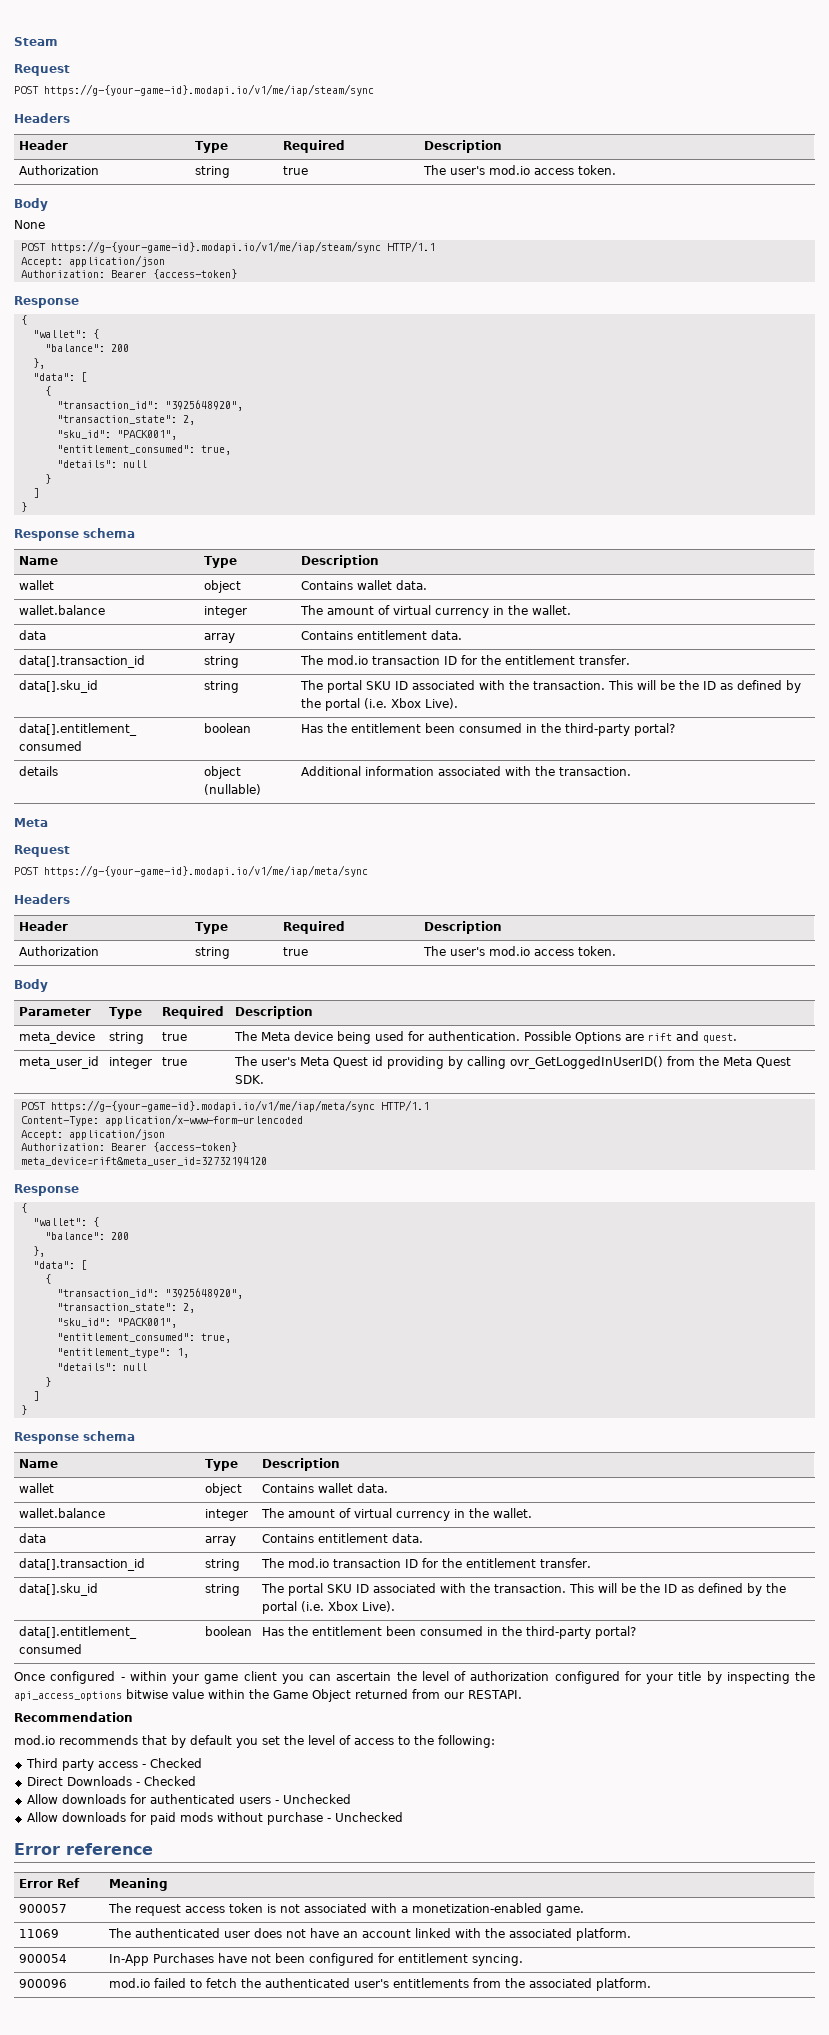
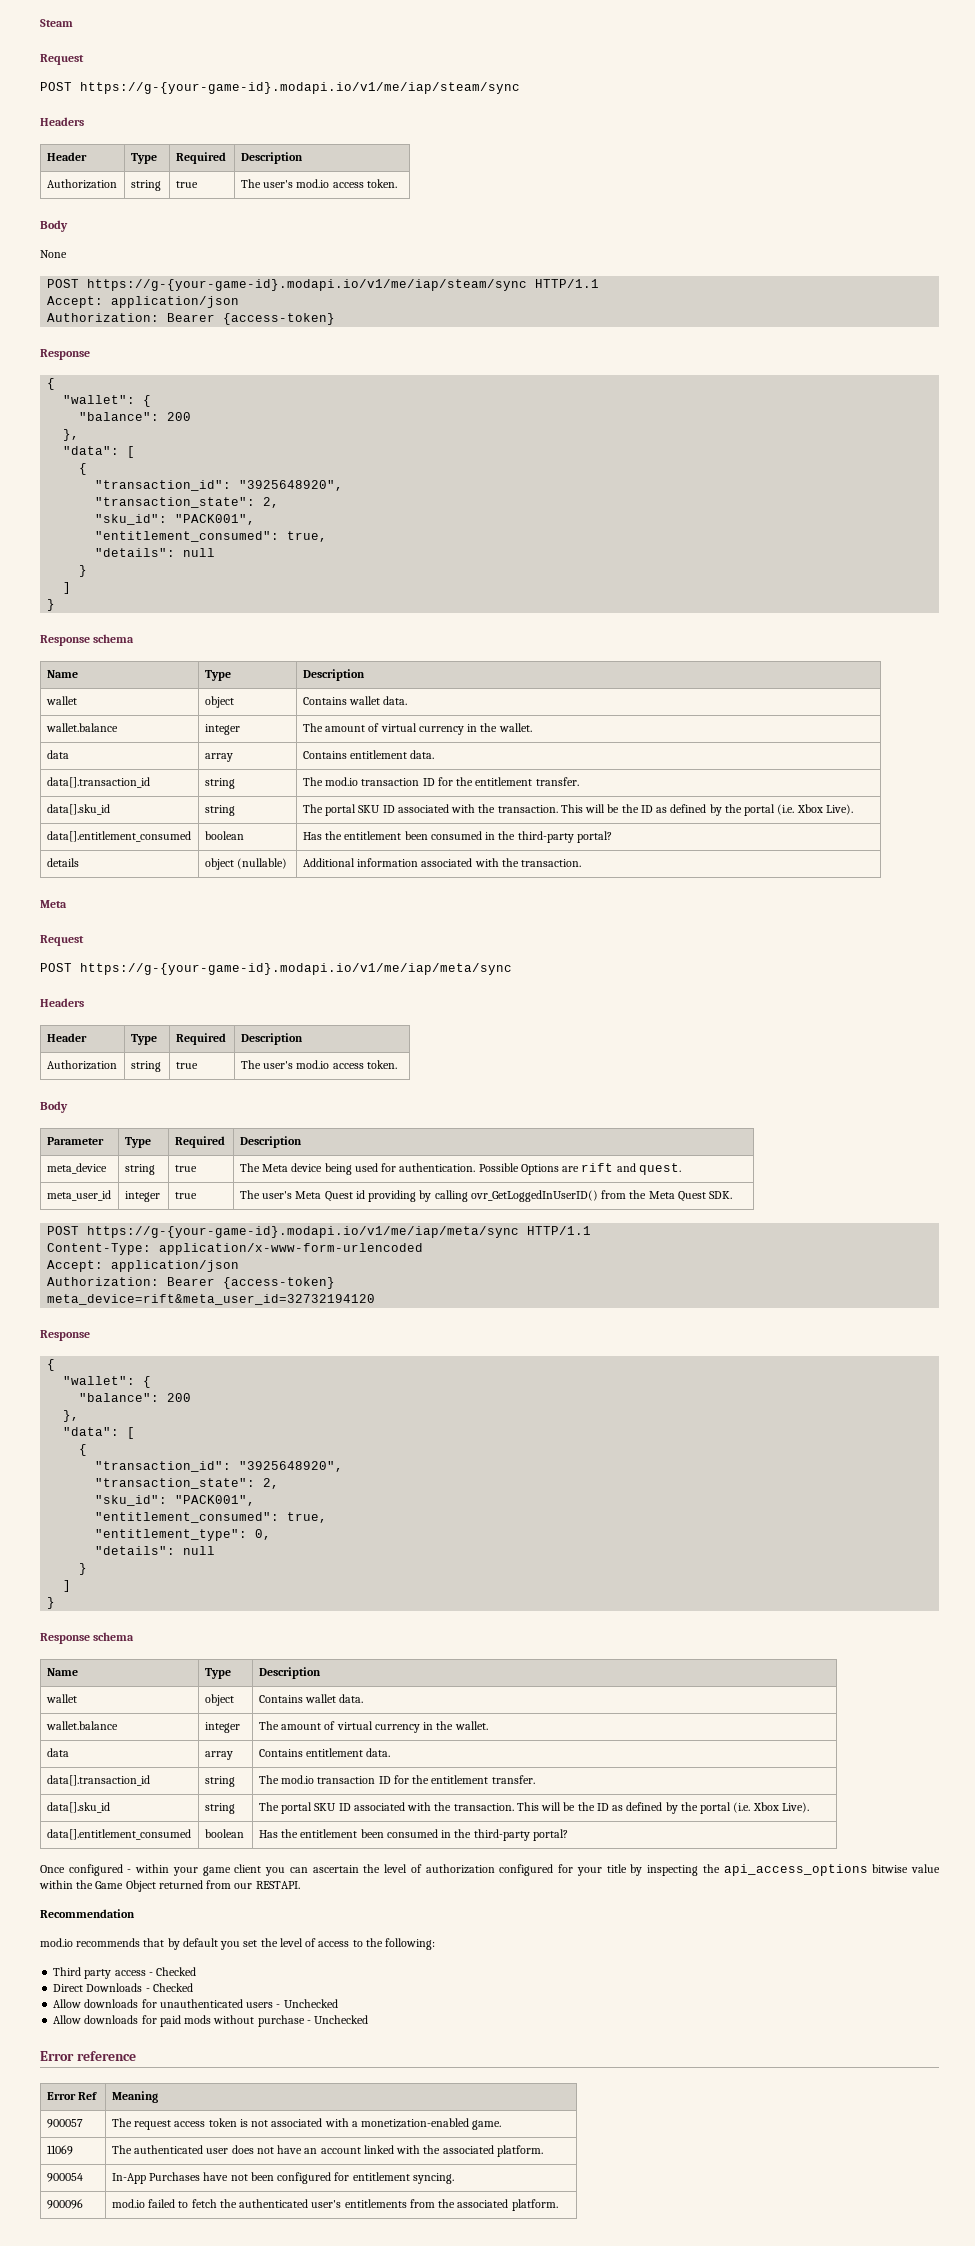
[176,1348,189,1358] 1, -> [255,1529,272,1540] 0,
[149,1794,235,1804] authenticated -> [159,1999,243,2008] unauthenticated

